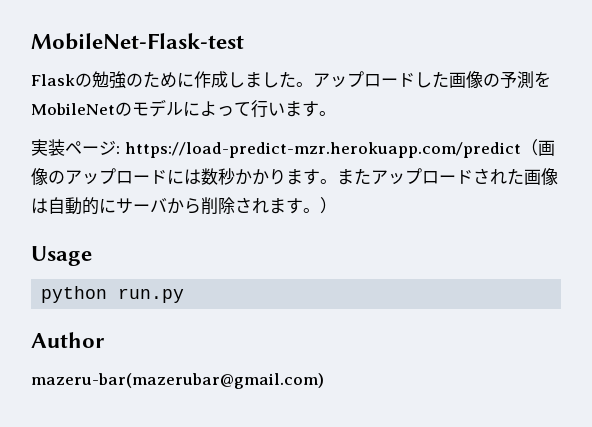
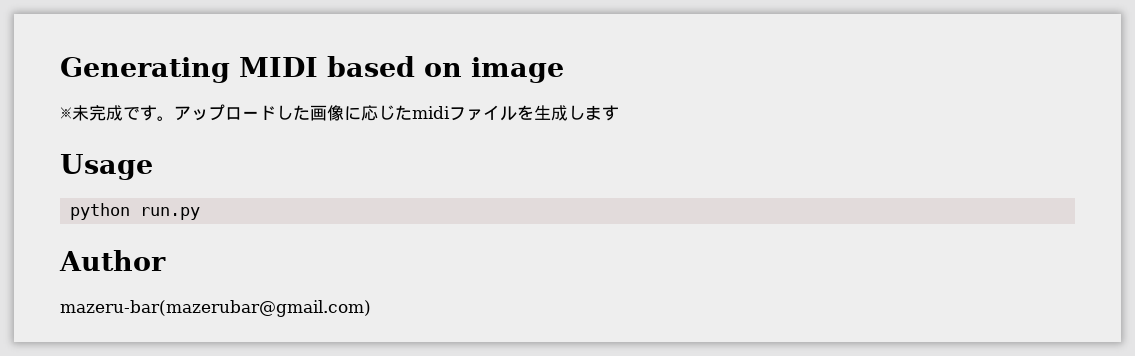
[31,33,244,50] [31,71,296,89] MobileNet-Flask-test // Flaskの勉強のために作成しました -> [60,56,564,83] [60,105,157,121] Generating MIDI based on image // ※未完成です
[483,71,551,89] [31,99,336,118] [31,139,555,158] [31,168,558,185] [31,197,337,215] の予測をMobileNetのモデルによって行います。 // 実装ページ: https://load-predict-mzr.herokuapp.com/predict（画像のアップロードには数秒かかります。またアップロードされた画像は自動的にサーバから削除されます。） -> [344,105,619,121] に応じたmidiファイルを生成します

